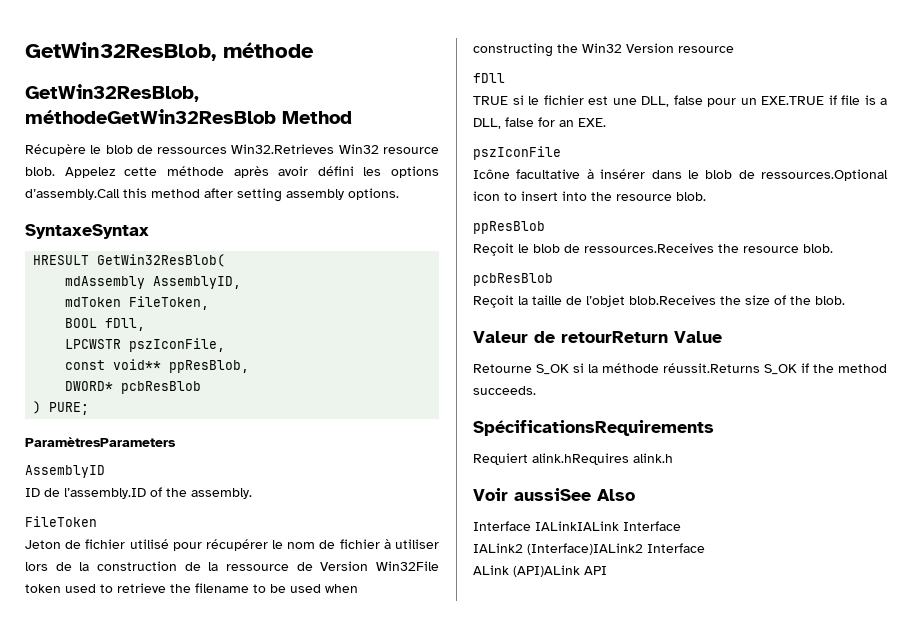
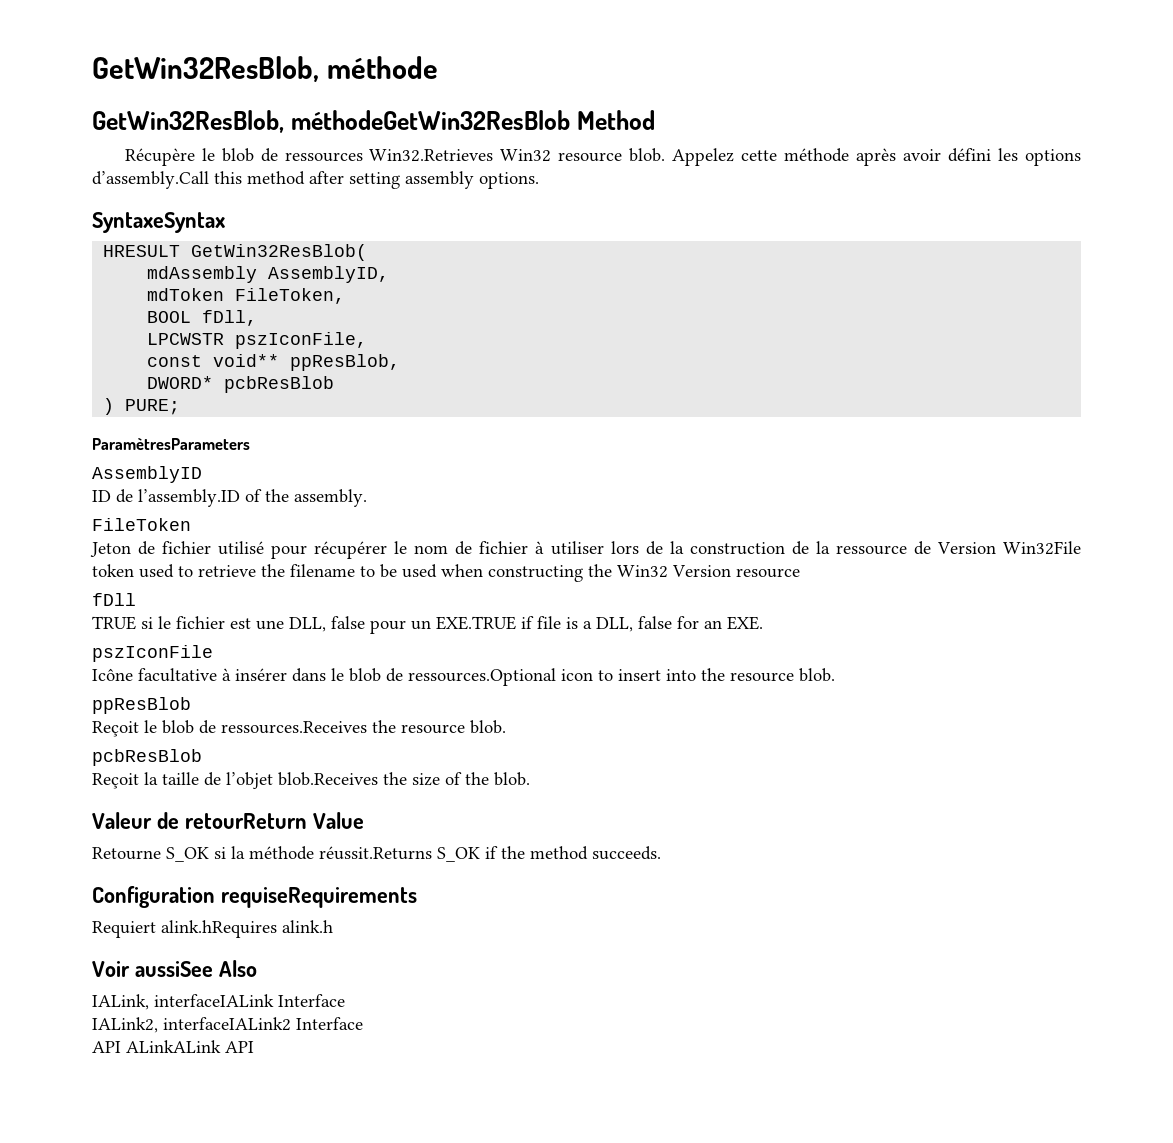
[473,420,714,436] SpécificationsRequirements -> [92,886,417,908] Configuration requiseRequirements
[473,521,681,531] [473,543,705,555] [473,565,580,577] Interface IALinkIALink Interface // IALink2 (Interface)IALink2 Interface // ALink (API)ALink -> [92,994,345,1010] [92,1017,363,1033] [92,1040,221,1053] IALink, interfaceIALink Interface // IALink2, interfaceIALink2 Interface // API ALinkALink

